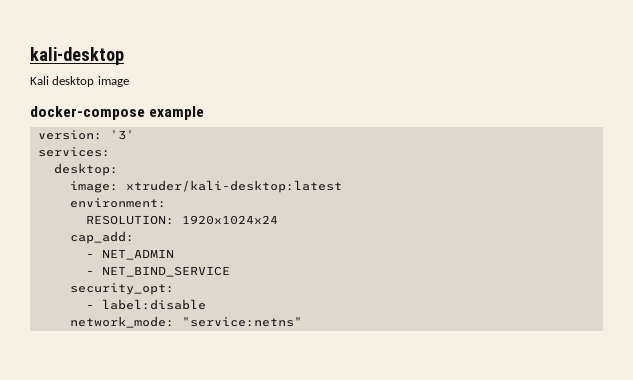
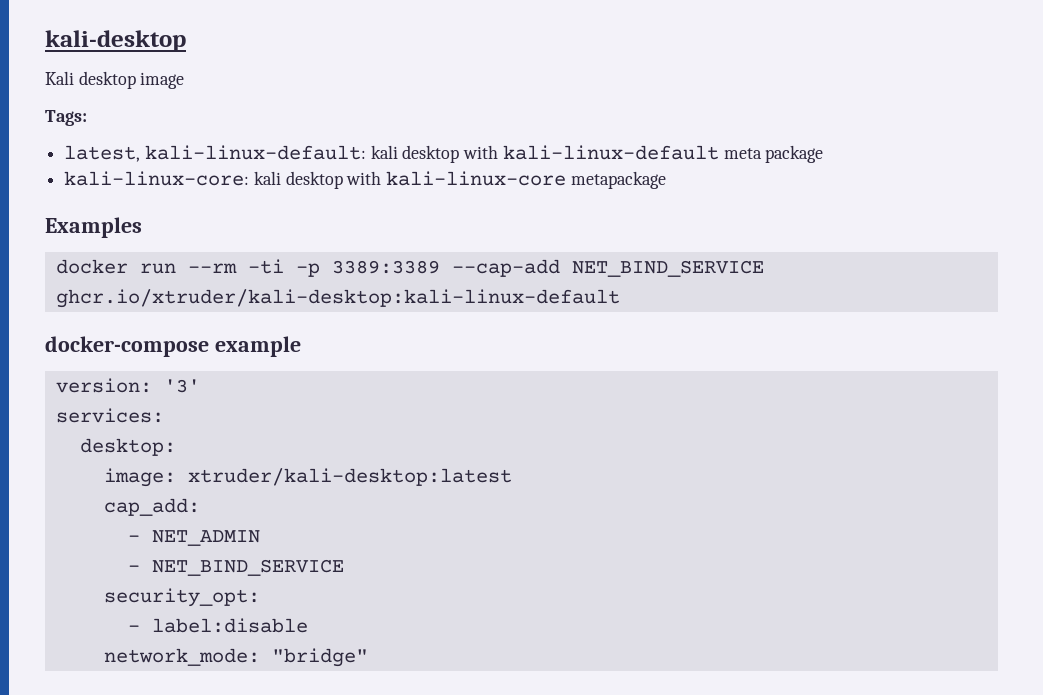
(129, 81) none -> [45,110,87,126] [64,145,824,163] [64,171,666,189] [45,217,142,238] [55,259,764,277] [55,289,620,308] // Tags: // latest, kali-linux-default: kali desktop with kali-linux-default meta package // kali-linux-core: kali desktop with kali-linux-core metapackage // Examples // docker run --rm -ti -p 3389:3389 --cap-add NET_BIND_SERVICE ghcr.io/xtruder/kali-desktop:kali-linux-default
[69,198,166,208] [85,215,278,225] // environment: // RESOLUTION: 1920x1024x24 -> (512, 477) none
[181,317,302,327] "service:netns" -> [271,648,368,667] "bridge"

